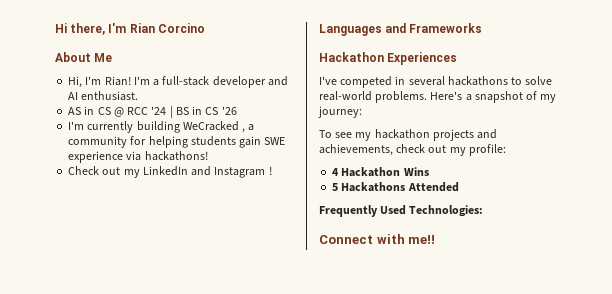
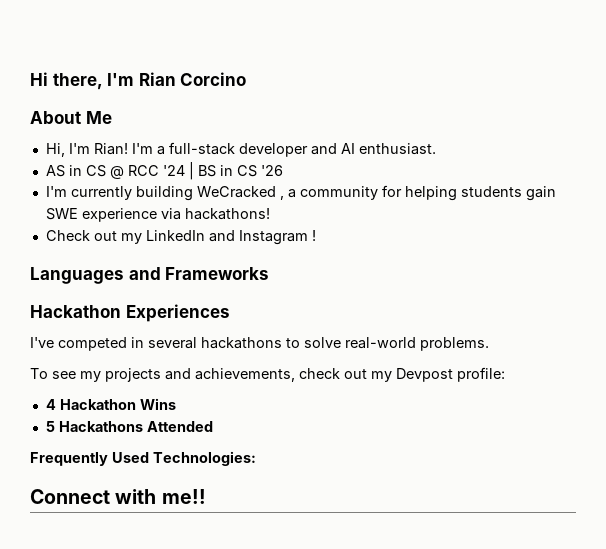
[430,91,557,103] [318,106,362,118] Here's a snapshot of my journey: -> (489, 344) none
[374,129,430,139] hackathon -> (101, 376) none
(466, 151) none -> [396,368,453,382] Devpost

